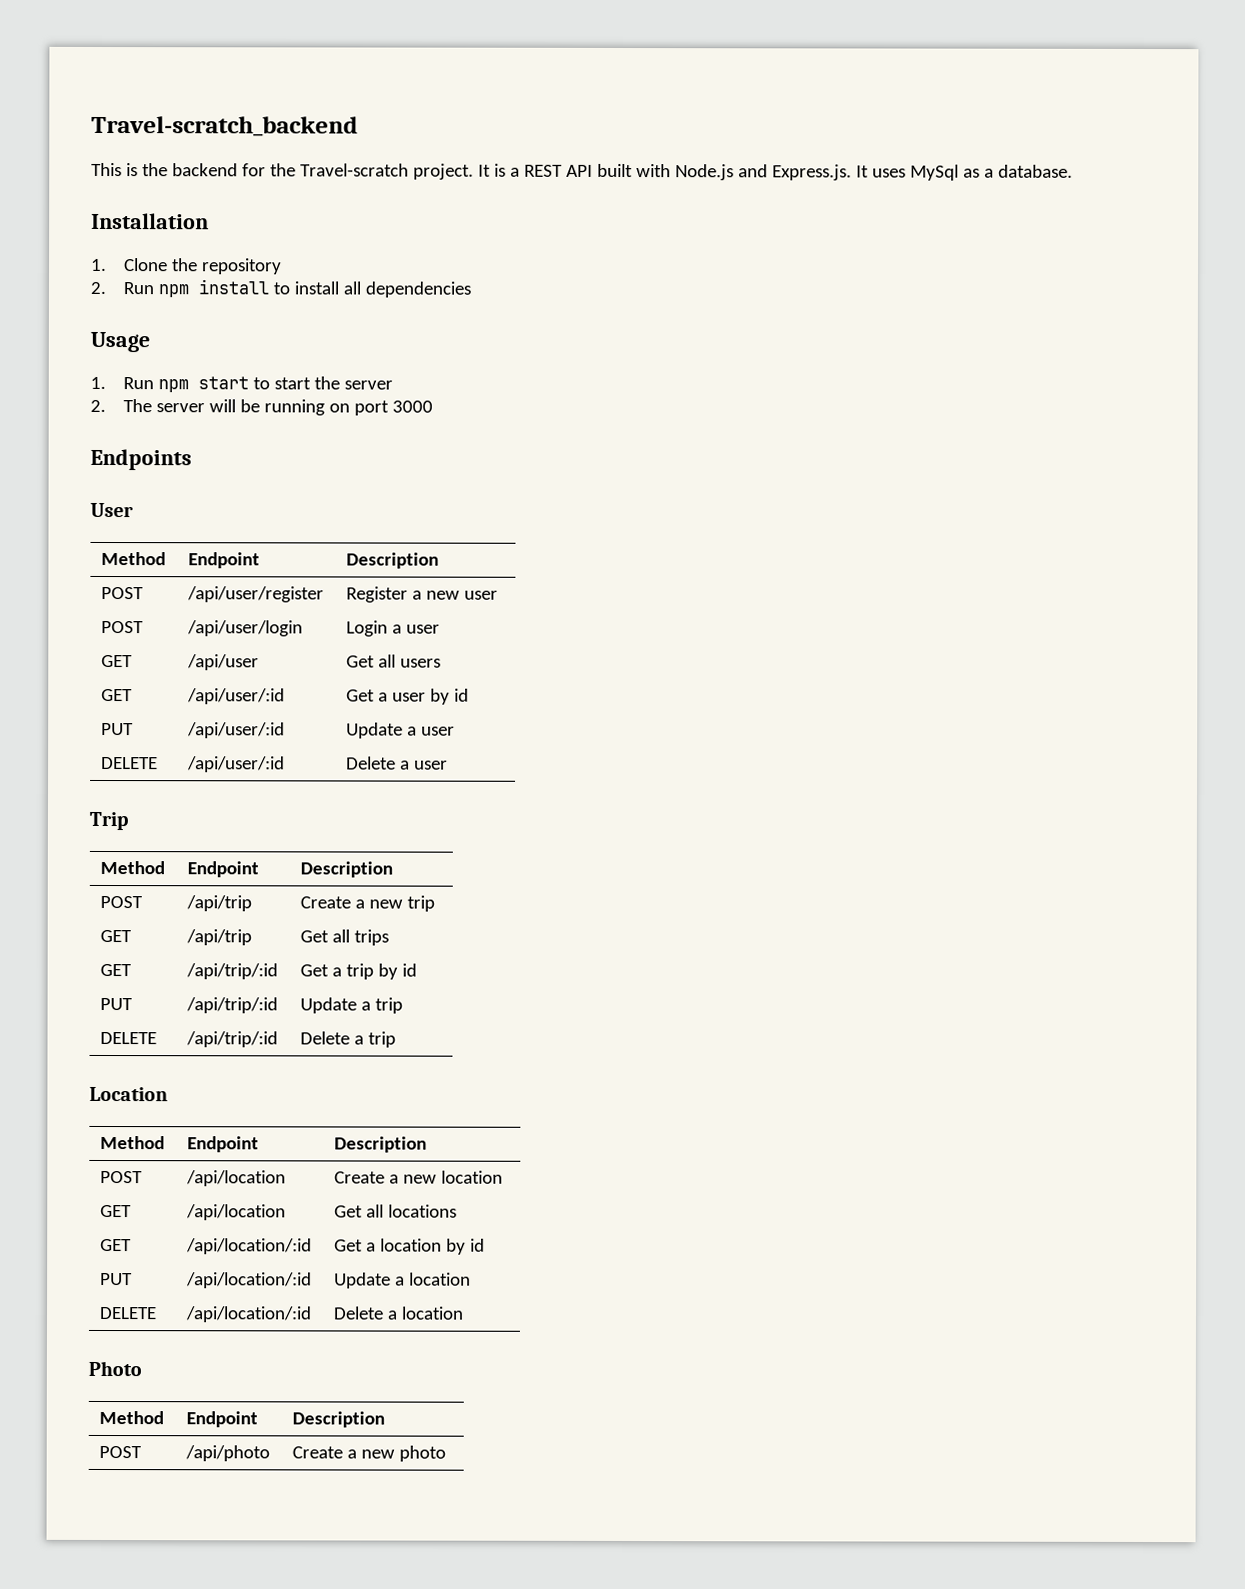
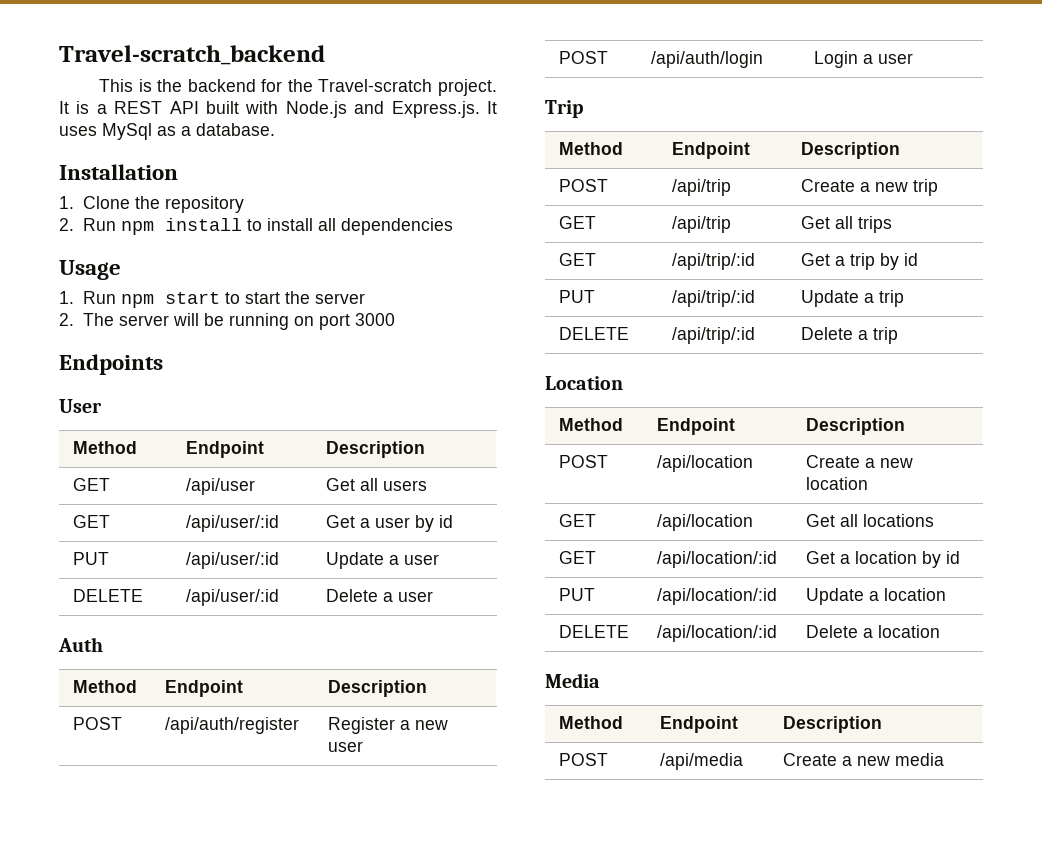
[101,586,145,600] [187,586,325,603] [346,586,499,603] [101,620,145,634] [187,620,304,637] [346,620,441,637] // POST | /api/user/register | Register a new user // POST | /api/user/login | Login a user -> (425, 449) none
(449, 765) none -> [58,637,103,652] [72,680,137,693] [164,680,243,697] [327,680,427,697] [72,717,122,730] [164,717,299,734] [327,717,448,734] [327,741,363,752] [558,51,608,64] [650,51,763,68] [813,51,913,68] // Auth // Method | Endpoint | Description // POST | /api/auth/register | Register a new user // POST | /api/auth/login | Login a user
[88,1360,142,1377] [99,1410,165,1425] [186,1411,259,1428] [292,1411,386,1428] [99,1445,143,1459] [185,1445,271,1462] [292,1445,447,1462] Photo // Method | Endpoint | Description // POST | /api/photo | Create a new photo -> [545,673,600,688] [558,716,623,729] [659,716,738,733] [782,716,882,733] [558,753,608,766] [659,753,743,770] [782,753,944,766] Media // Method | Endpoint | Description // POST | /api/media | Create a new media

